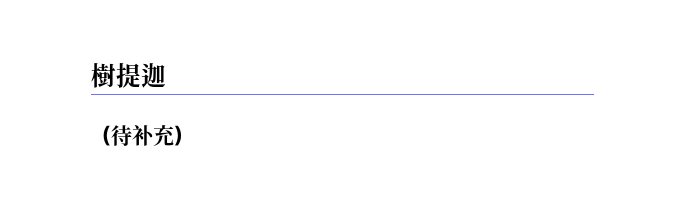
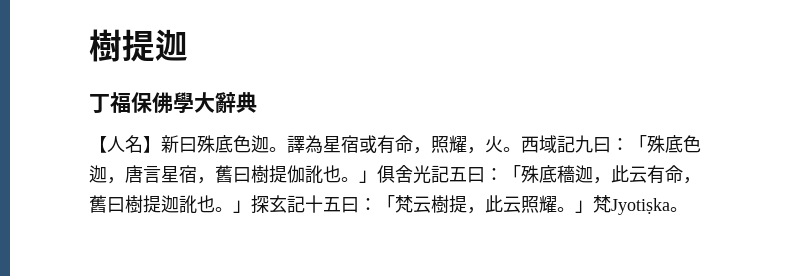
[91,125,194,146] （待补充） -> [89,92,257,114] [89,135,701,154] [89,165,701,184] [89,195,688,215] 丁福保佛學大辭典 // 【人名】新曰殊底色迦。譯為星宿或有命，照耀，火。西域記九曰：「殊底色迦，唐言星宿，舊曰樹提伽訛也。」俱舍光記五曰：「殊底穡迦，此云有命，舊曰樹提迦訛也。」探玄記十五曰：「梵云樹提，此云照耀。」梵Jyotiṣka。

